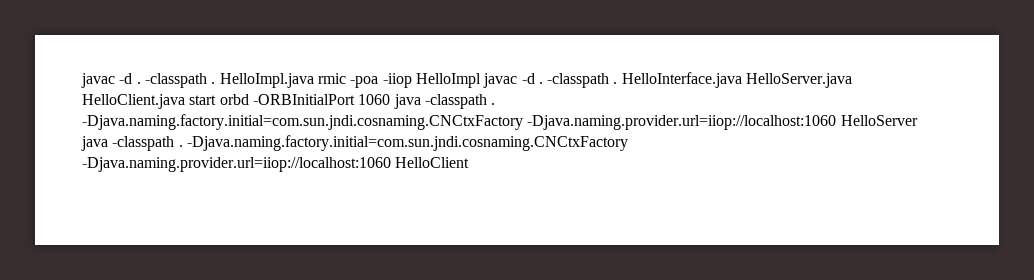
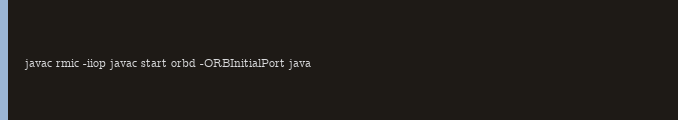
[81,72,853,88] [82,94,496,109] [82,114,918,130] [81,135,628,151] [82,157,470,172] javac -d . -classpath . HelloImpl.java rmic -poa -iiop HelloImpl javac -d . -classpath . HelloInterface.java HelloServer.java HelloClient.java start orbd -ORBInitialPort 1060 java -classpath . -Djava.naming.factory.initial=com.sun.jndi.cosnaming.CNCtxFactory -Djava.naming.provider.url=iiop://localhost:1060 HelloServer java -classpath . -Djava.naming.factory.initial=com.sun.jndi.cosnaming.CNCtxFactory -Djava.naming.provider.url=iiop://localhost:1060 HelloClient -> [24,59,311,70] javac rmic -iiop javac start orbd -ORBInitialPort java

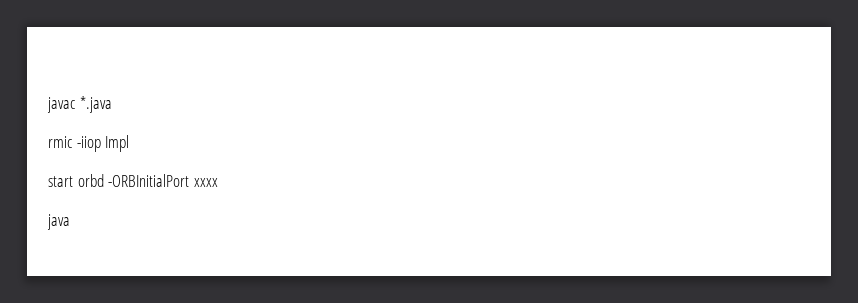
[24,59,52,70] javac -> [47,96,112,113] javac *.java //
[109,59,137,70] javac -> [105,135,130,152] Impl //
(285, 63) none -> [193,178,218,187] xxxx //

